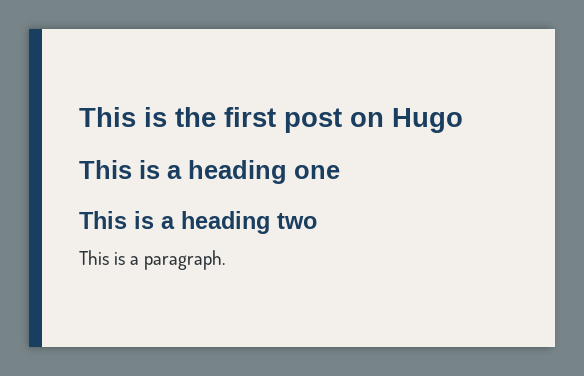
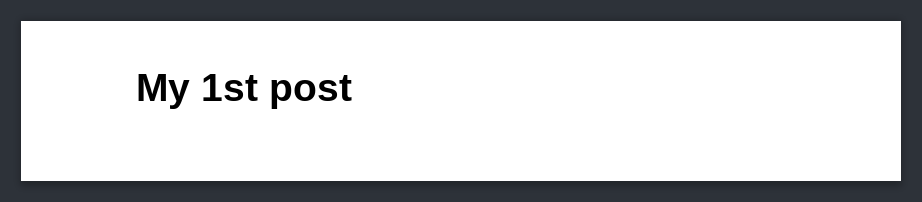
[79,107,463,133] [79,160,340,184] [79,211,317,234] [79,250,226,270] This is the first post on Hugo // This is a heading one // This is a heading two // This is a paragraph. -> [136,74,352,109] My 1st post

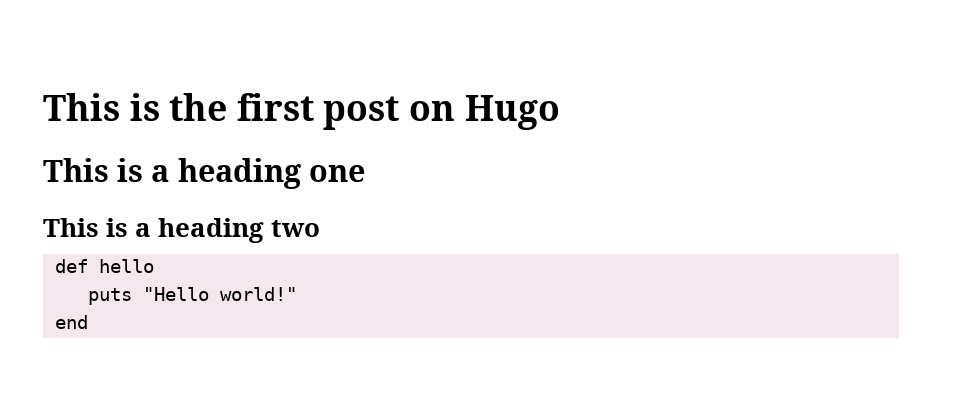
[136,74,352,109] My 1st post -> [43,93,560,130] [43,158,365,189] [43,218,321,243] [54,259,154,273] [87,287,297,305] [54,315,88,329] This is the first post on Hugo // This is a heading one // This is a heading two // def hello // puts "Hello world!" // end

